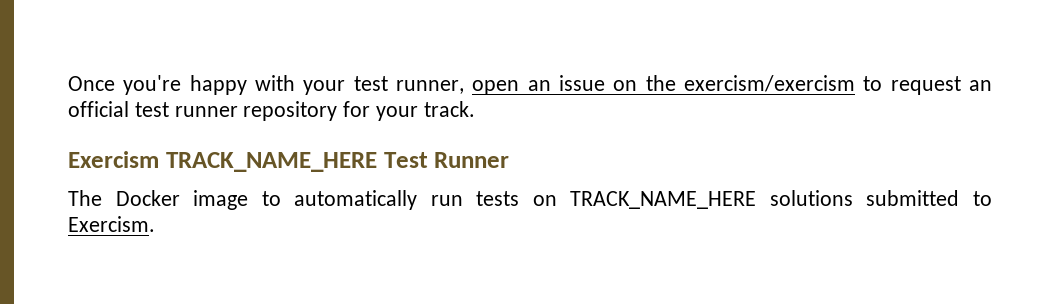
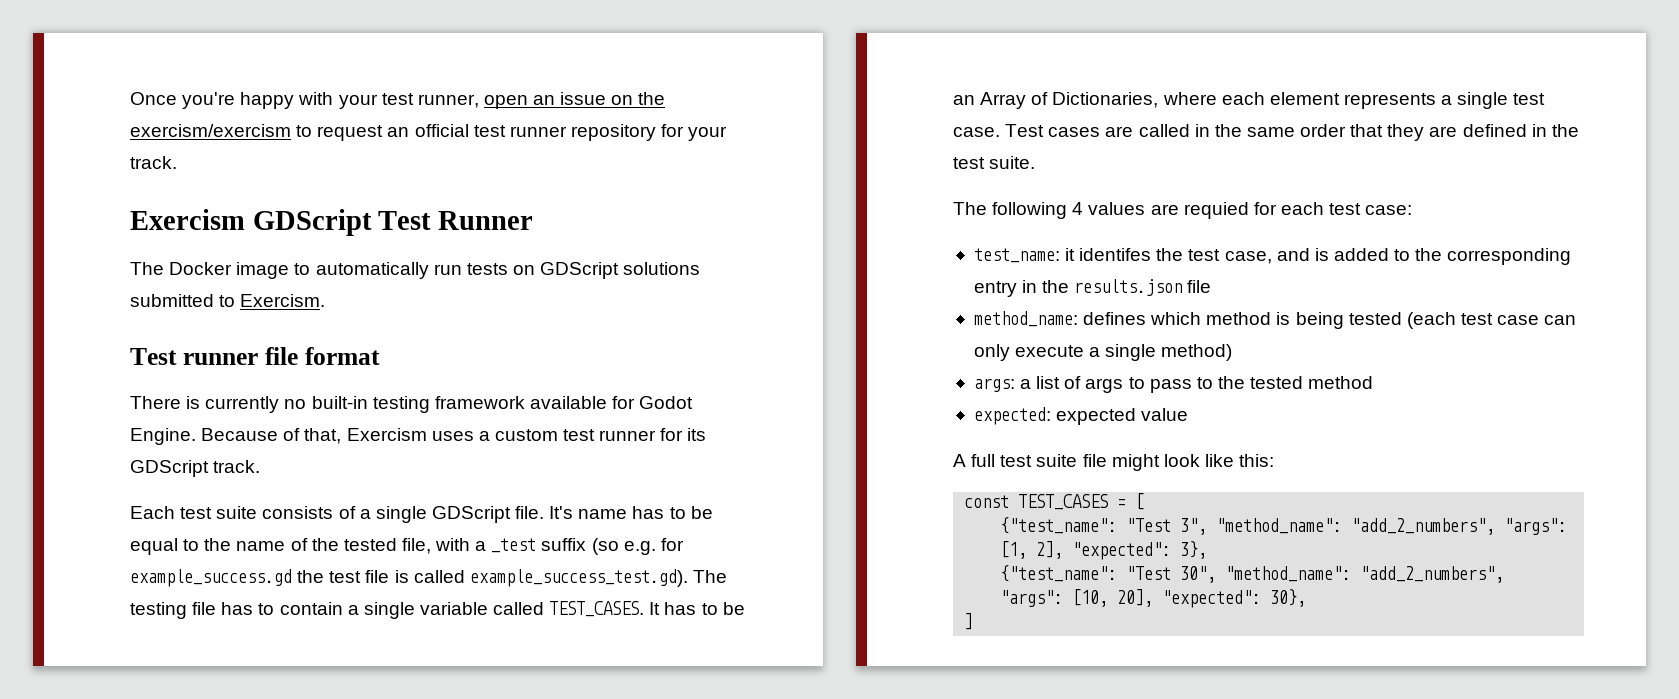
[165,152,377,172] TRACK_NAME_HERE -> [252,209,372,236] GDScript
[570,191,757,209] TRACK_NAME_HERE -> [540,262,620,279] GDScript
(155, 224) none -> [130,347,380,365] [130,396,694,413] [130,428,707,445] [130,460,261,477] [130,506,713,523] [130,538,684,555] [130,569,727,587] [130,601,745,619] [953,92,1546,109] [953,124,1579,141] [953,156,1036,169] [953,202,1413,219] [973,248,1572,265] [973,279,1212,297] [973,311,1577,329] [973,344,1233,361] [973,376,1374,393] [973,407,1189,425] [953,454,1275,471] [964,493,1145,510] [1000,517,1568,535] [1000,541,1208,560] [1000,565,1505,583] [1000,589,1307,608] [964,613,974,630] // Test runner file format // There is currently no built-in testing framework available for Godot Engine. Because of that, Exercism uses a custom test runner for its GDScript track. // Each test suite consists of a single GDScript file. It's name has to be equal to the name of the tested file, with a _test suffix (so e.g. for example_success.gd the test file is called example_success_test.gd). The testing file has to contain a single variable called TEST_CASES. It has to be an Array of Dictionaries, where each element represents a single test case. Test cases are called in the same order that they are defined in the test suite. // The following 4 values are requied for each test case: // test_name: it identifes the test case, and is added to the corresponding entry in the results.json file // method_name: defines which method is being tested (each test case can only execute a single method) // args: a list of args to pass to the tested method // expected: expected value // A full test suite file might look like this: // const TEST_CASES = [ // {"test_name": "Test 3", "method_name": "add_2_numbers", "args": [1, 2], "expected": 3}, // {"test_name": "Test 30", "method_name": "add_2_numbers", "args": [10, 20], "expected": 30}, // ]

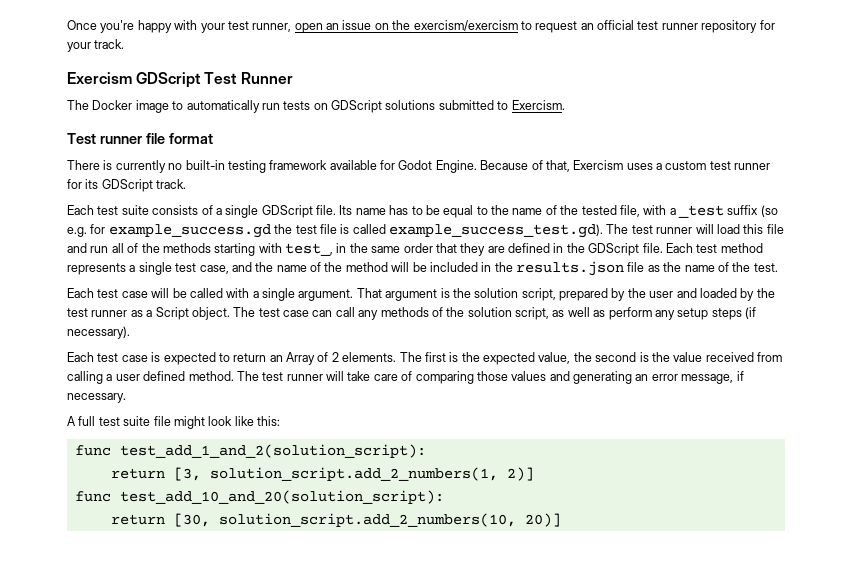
[549,506,574,519] It's -> [339,205,353,215] Its
[130,601,745,619] [953,92,1546,109] [953,124,1190,137] testing file has to contain a single variable called TEST_CASES. It has to be an Array of Dictionaries, where each element represents a single test case. Test cases are called -> [631,224,784,234] [67,243,333,256] test runner will load this file and run all of the methods starting with test_,
[953,156,1036,169] [953,202,1413,219] [973,248,1572,265] [973,279,1212,297] [973,311,1577,329] [973,344,1233,361] [973,376,1374,393] [973,407,1189,425] test suite. // The following 4 values are requied for each test case: // test_name: it identifes the test case, and is added to the corresponding entry in the results.json file // method_name: defines which method is being tested (each test case can only execute a single method) // args: a list of args to pass to the tested method // expected: expected value -> [588,243,763,256] [67,261,778,276] [67,288,775,301] [67,307,756,320] [67,326,130,339] [67,352,782,365] [67,371,744,384] [67,393,126,403] GDScript file. Each test method represents a single test case, and the name of the method will be included in the results.json file as the name of the test. // Each test case will be called with a single argument. That argument is the solution script, prepared by the user and loaded by the test runner as a Script object. The test case can call any methods of the solution script, as well as perform any setup steps (if necessary). // Each test case is expected to return an Array of 2 elements. The first is the expected value, the second is the value received from calling a user defined method. The test runner will take care of comparing those values and generating an error message, if necessary.
[964,493,1145,510] [1000,517,1568,535] [1000,541,1208,560] [1000,565,1505,583] [1000,589,1307,608] [964,613,974,630] const TEST_CASES = [ // {"test_name": "Test 3", "method_name": "add_2_numbers", "args": [1, 2], "expected": 3}, // {"test_name": "Test 30", "method_name": "add_2_numbers", "args": [10, 20], "expected": 30}, // ] -> [74,444,426,458] [110,467,534,481] [74,490,444,504] [110,513,561,527] func test_add_1_and_2(solution_script): // return [3, solution_script.add_2_numbers(1, 2)] // func test_add_10_and_20(solution_script): // return [30, solution_script.add_2_numbers(10, 20)]

